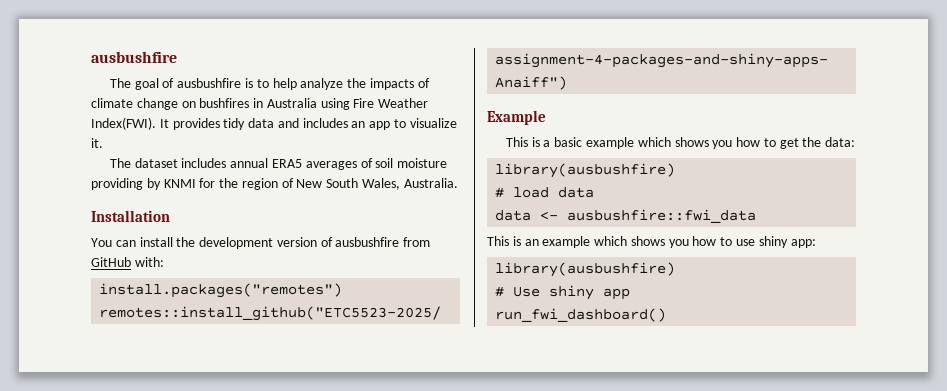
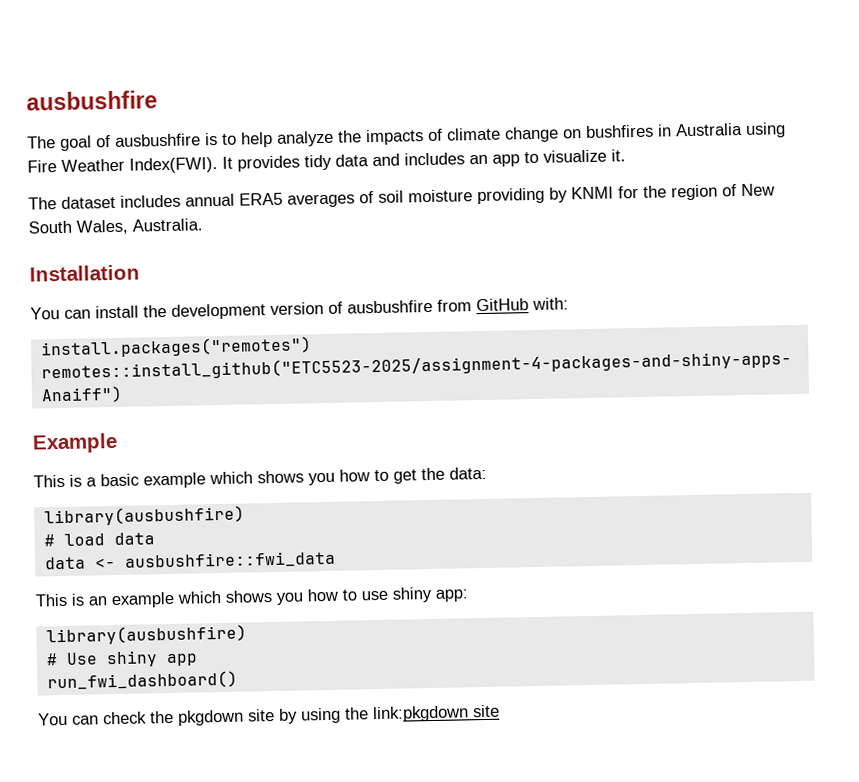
(667, 315) none -> [38,704,500,726] // You can check the pkgdown site by using the link:pkgdown site

